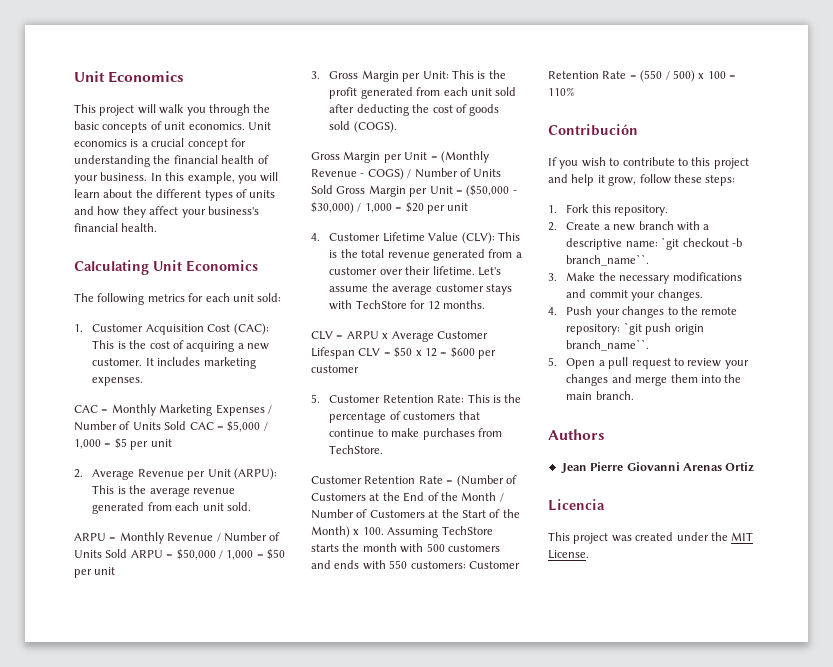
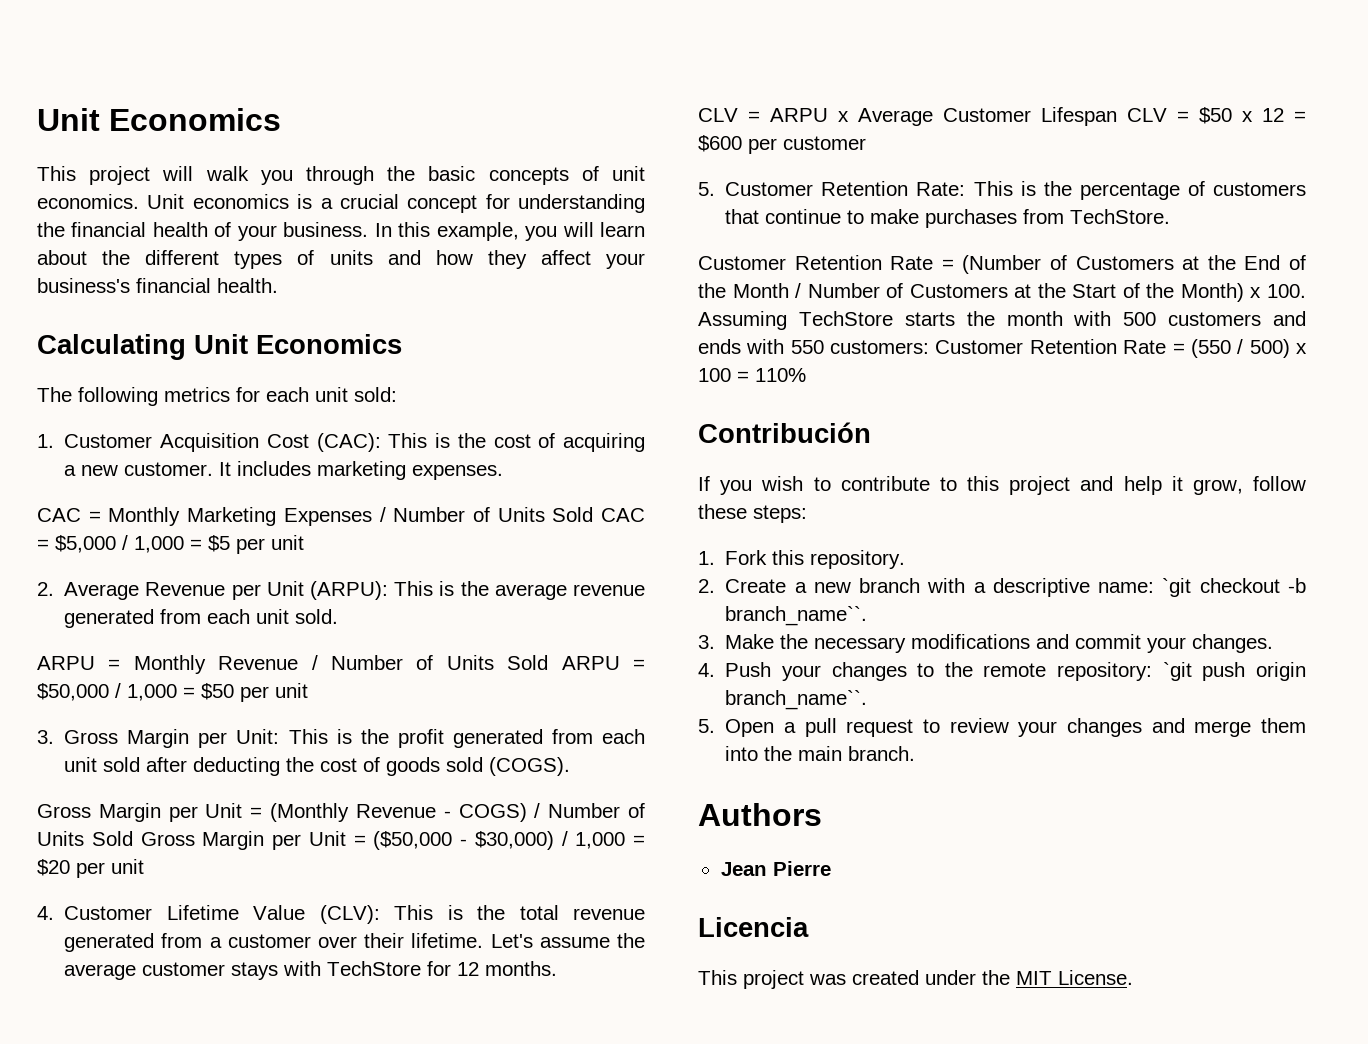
[626,462,755,472] Giovanni Arenas Ortiz -> (831, 868) none

